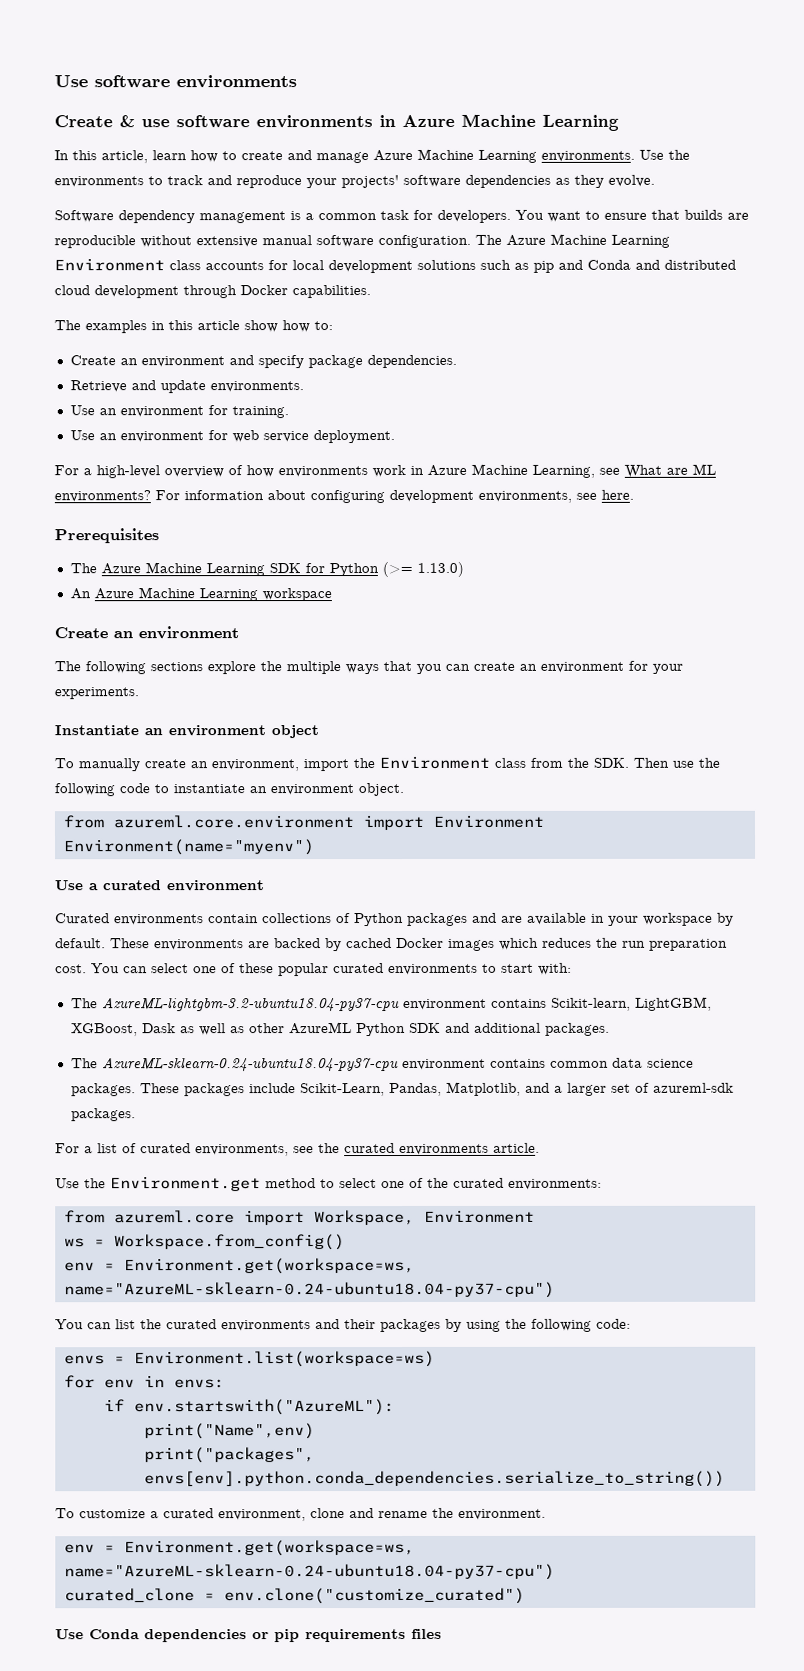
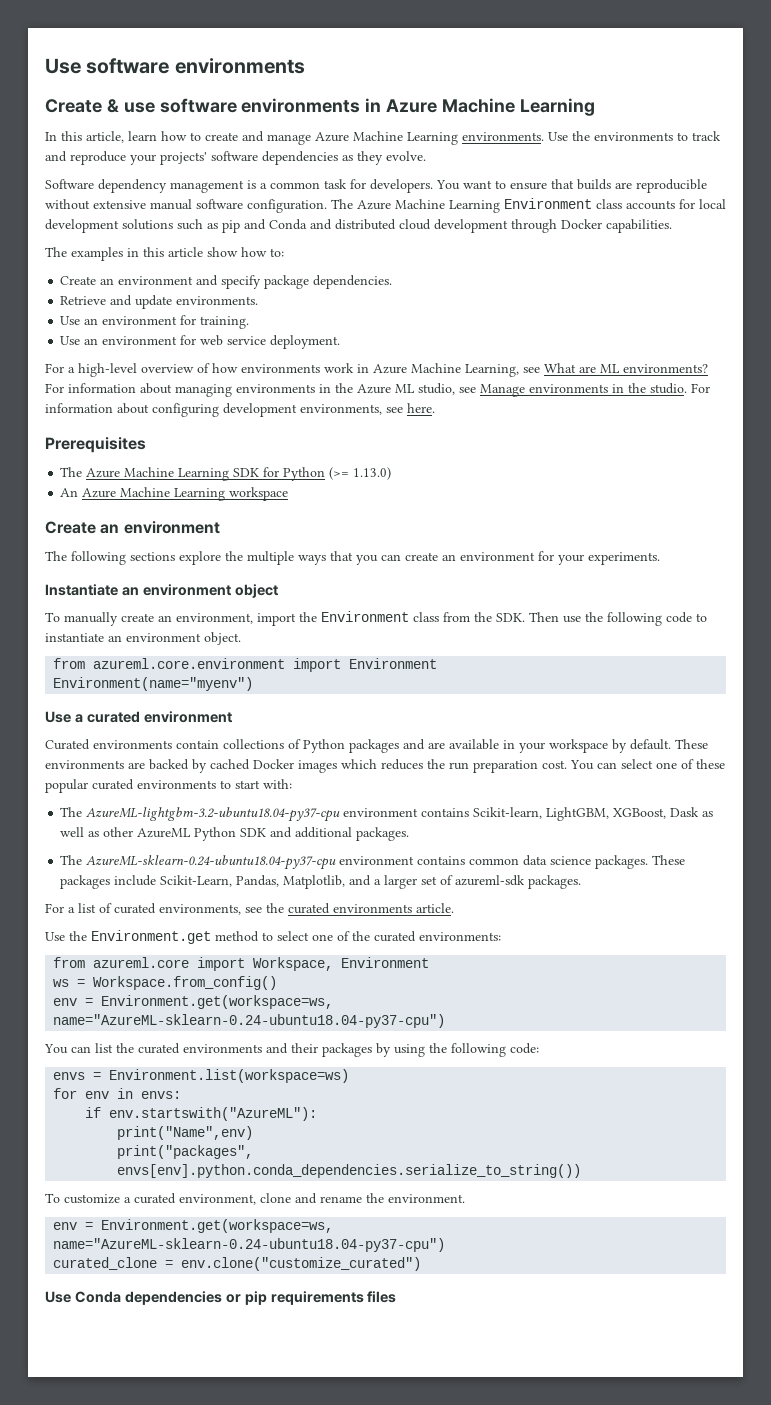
(306, 495) none -> [175,383,710,397] [45,403,149,414] managing environments in the Azure ML studio, see Manage environments in the studio. For information about

